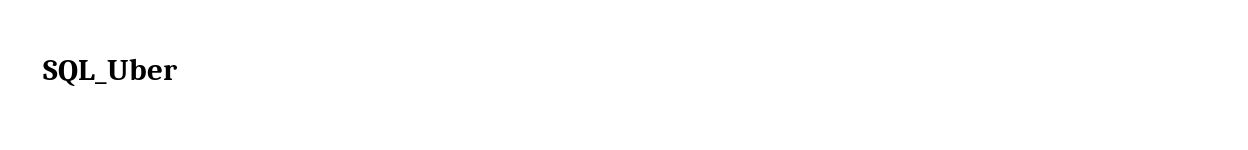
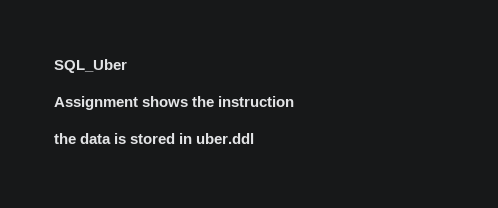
(178, 72) none -> [54,96,295,110] [54,133,255,144] // Assignment shows the instruction // the data is stored in uber.ddl

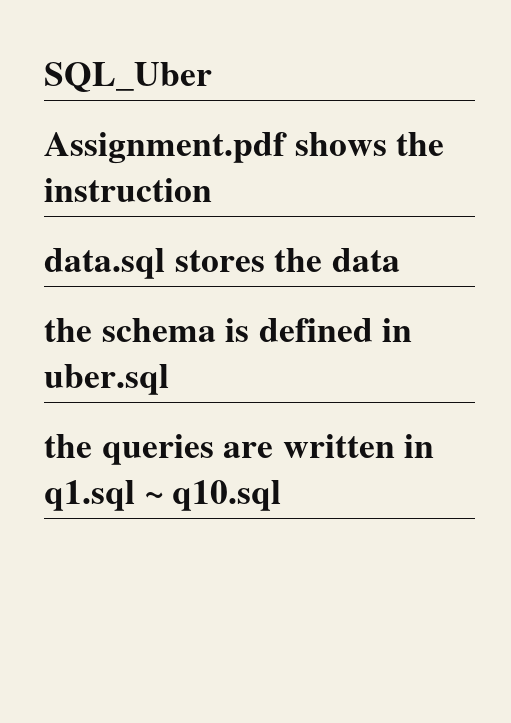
[54,96,138,110] Assignment -> [44,132,287,164] Assignment.pdf
(295, 101) none -> [44,248,265,279] data.sql stores
[114,133,255,144] is stored in uber.ddl -> [44,318,413,342] [44,364,169,395] [44,434,435,465] [44,480,282,511] // the schema is defined in uber.sql // the queries are written in q1.sql ~ q10.sql

